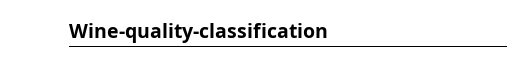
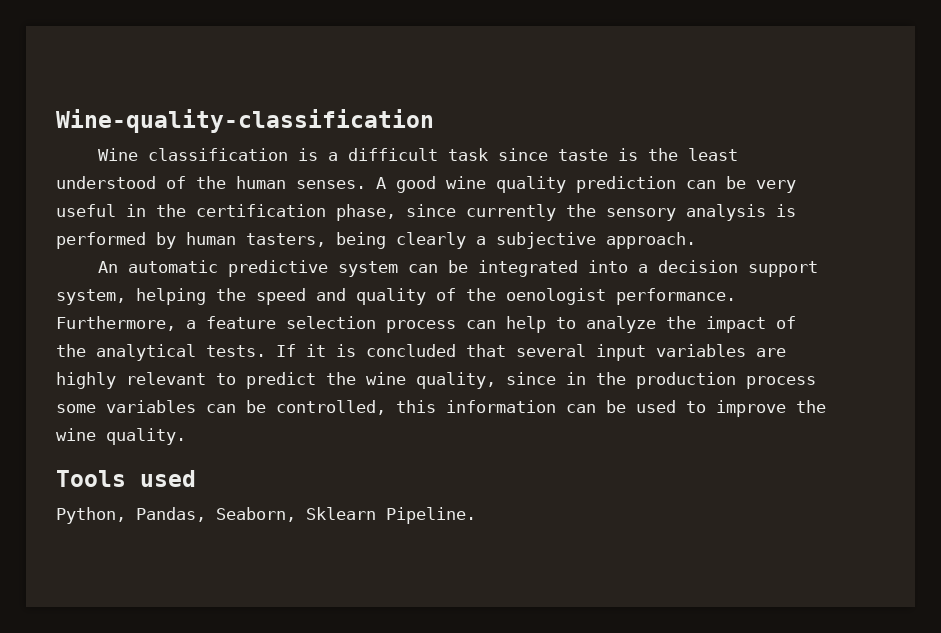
(328, 33) none -> [97,148,738,161] [56,176,796,193] [56,204,796,221] [56,232,696,249] [97,260,818,277] [56,288,736,305] [56,316,796,333] [56,344,786,361] [56,372,816,389] [56,400,826,417] [56,428,186,445] [56,470,196,487] [56,507,476,524] // Wine classification is a difficult task since taste is the least understood of the human senses. A good wine quality prediction can be very useful in the certification phase, since currently the sensory analysis is performed by human tasters, being clearly a subjective approach. // An automatic predictive system can be integrated into a decision support system, helping the speed and quality of the oenologist performance. Furthermore, a feature selection process can help to analyze the impact of the analytical tests. If it is concluded that several input variables are highly relevant to predict the wine quality, since in the production process some variables can be controlled, this information can be used to improve the wine quality. // Tools used // Python, Pandas, Seaborn, Sklearn Pipeline.

